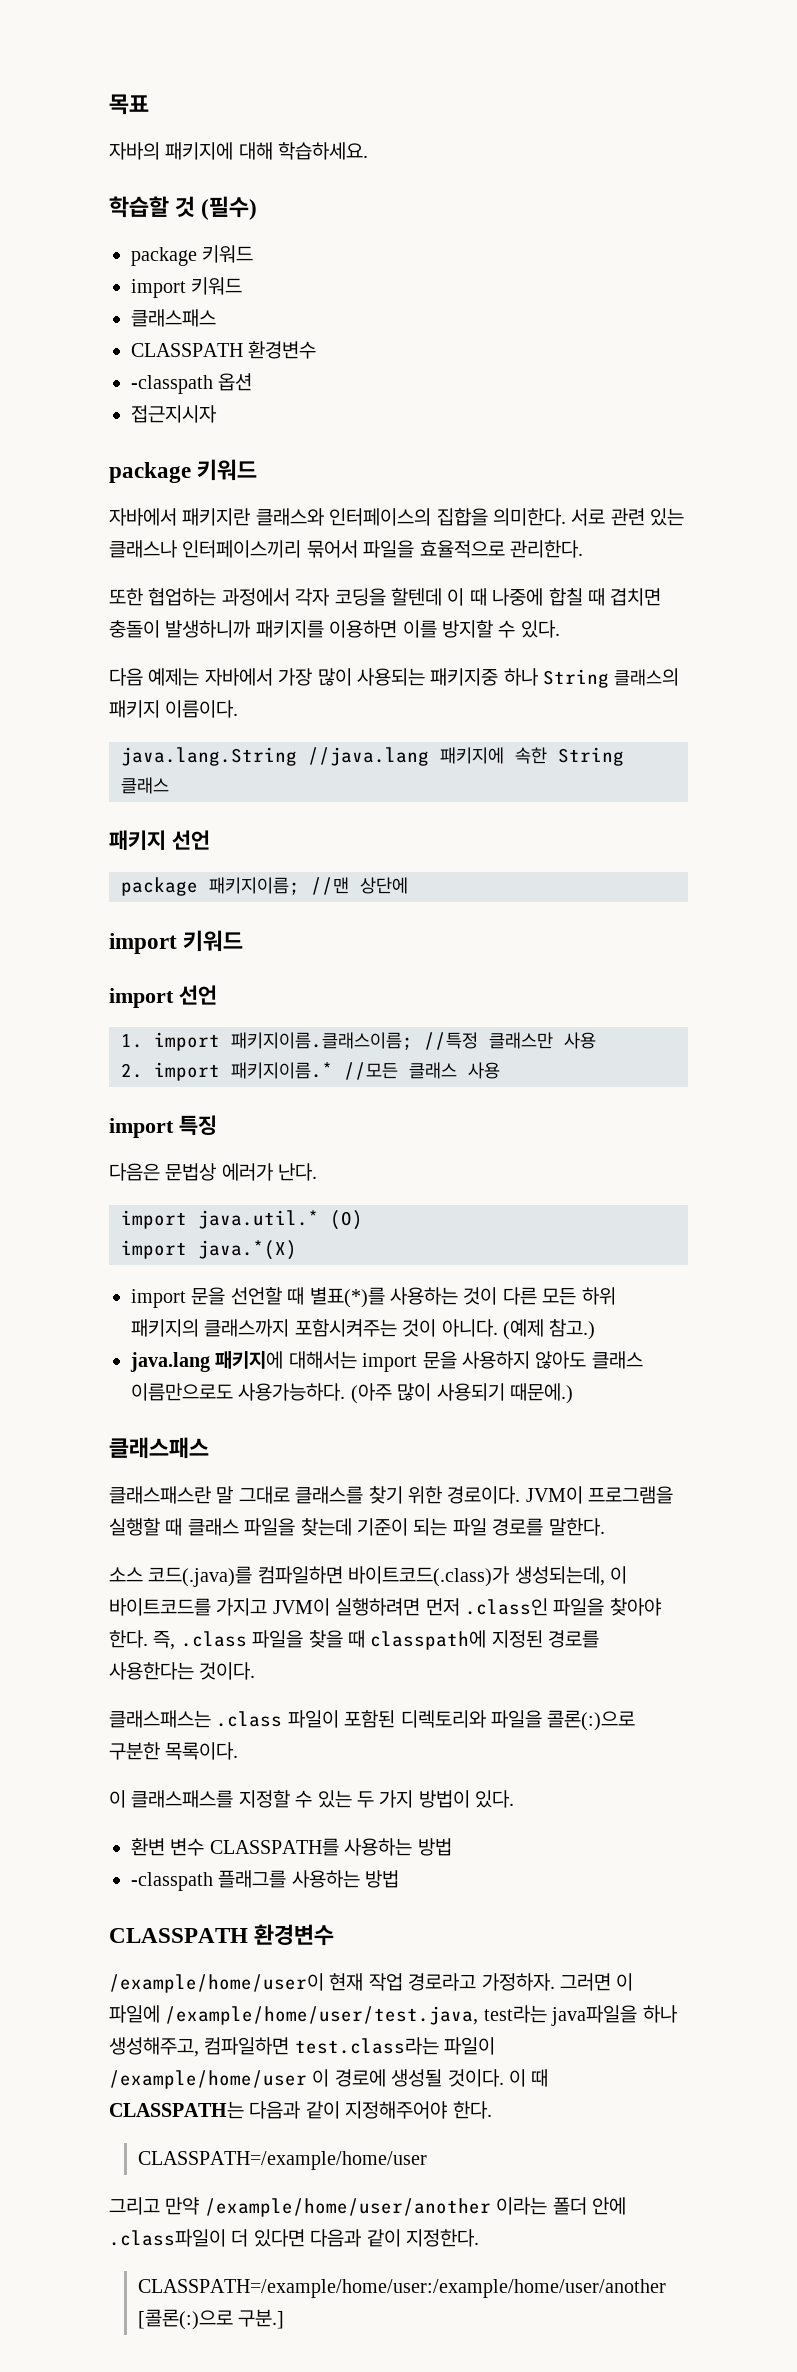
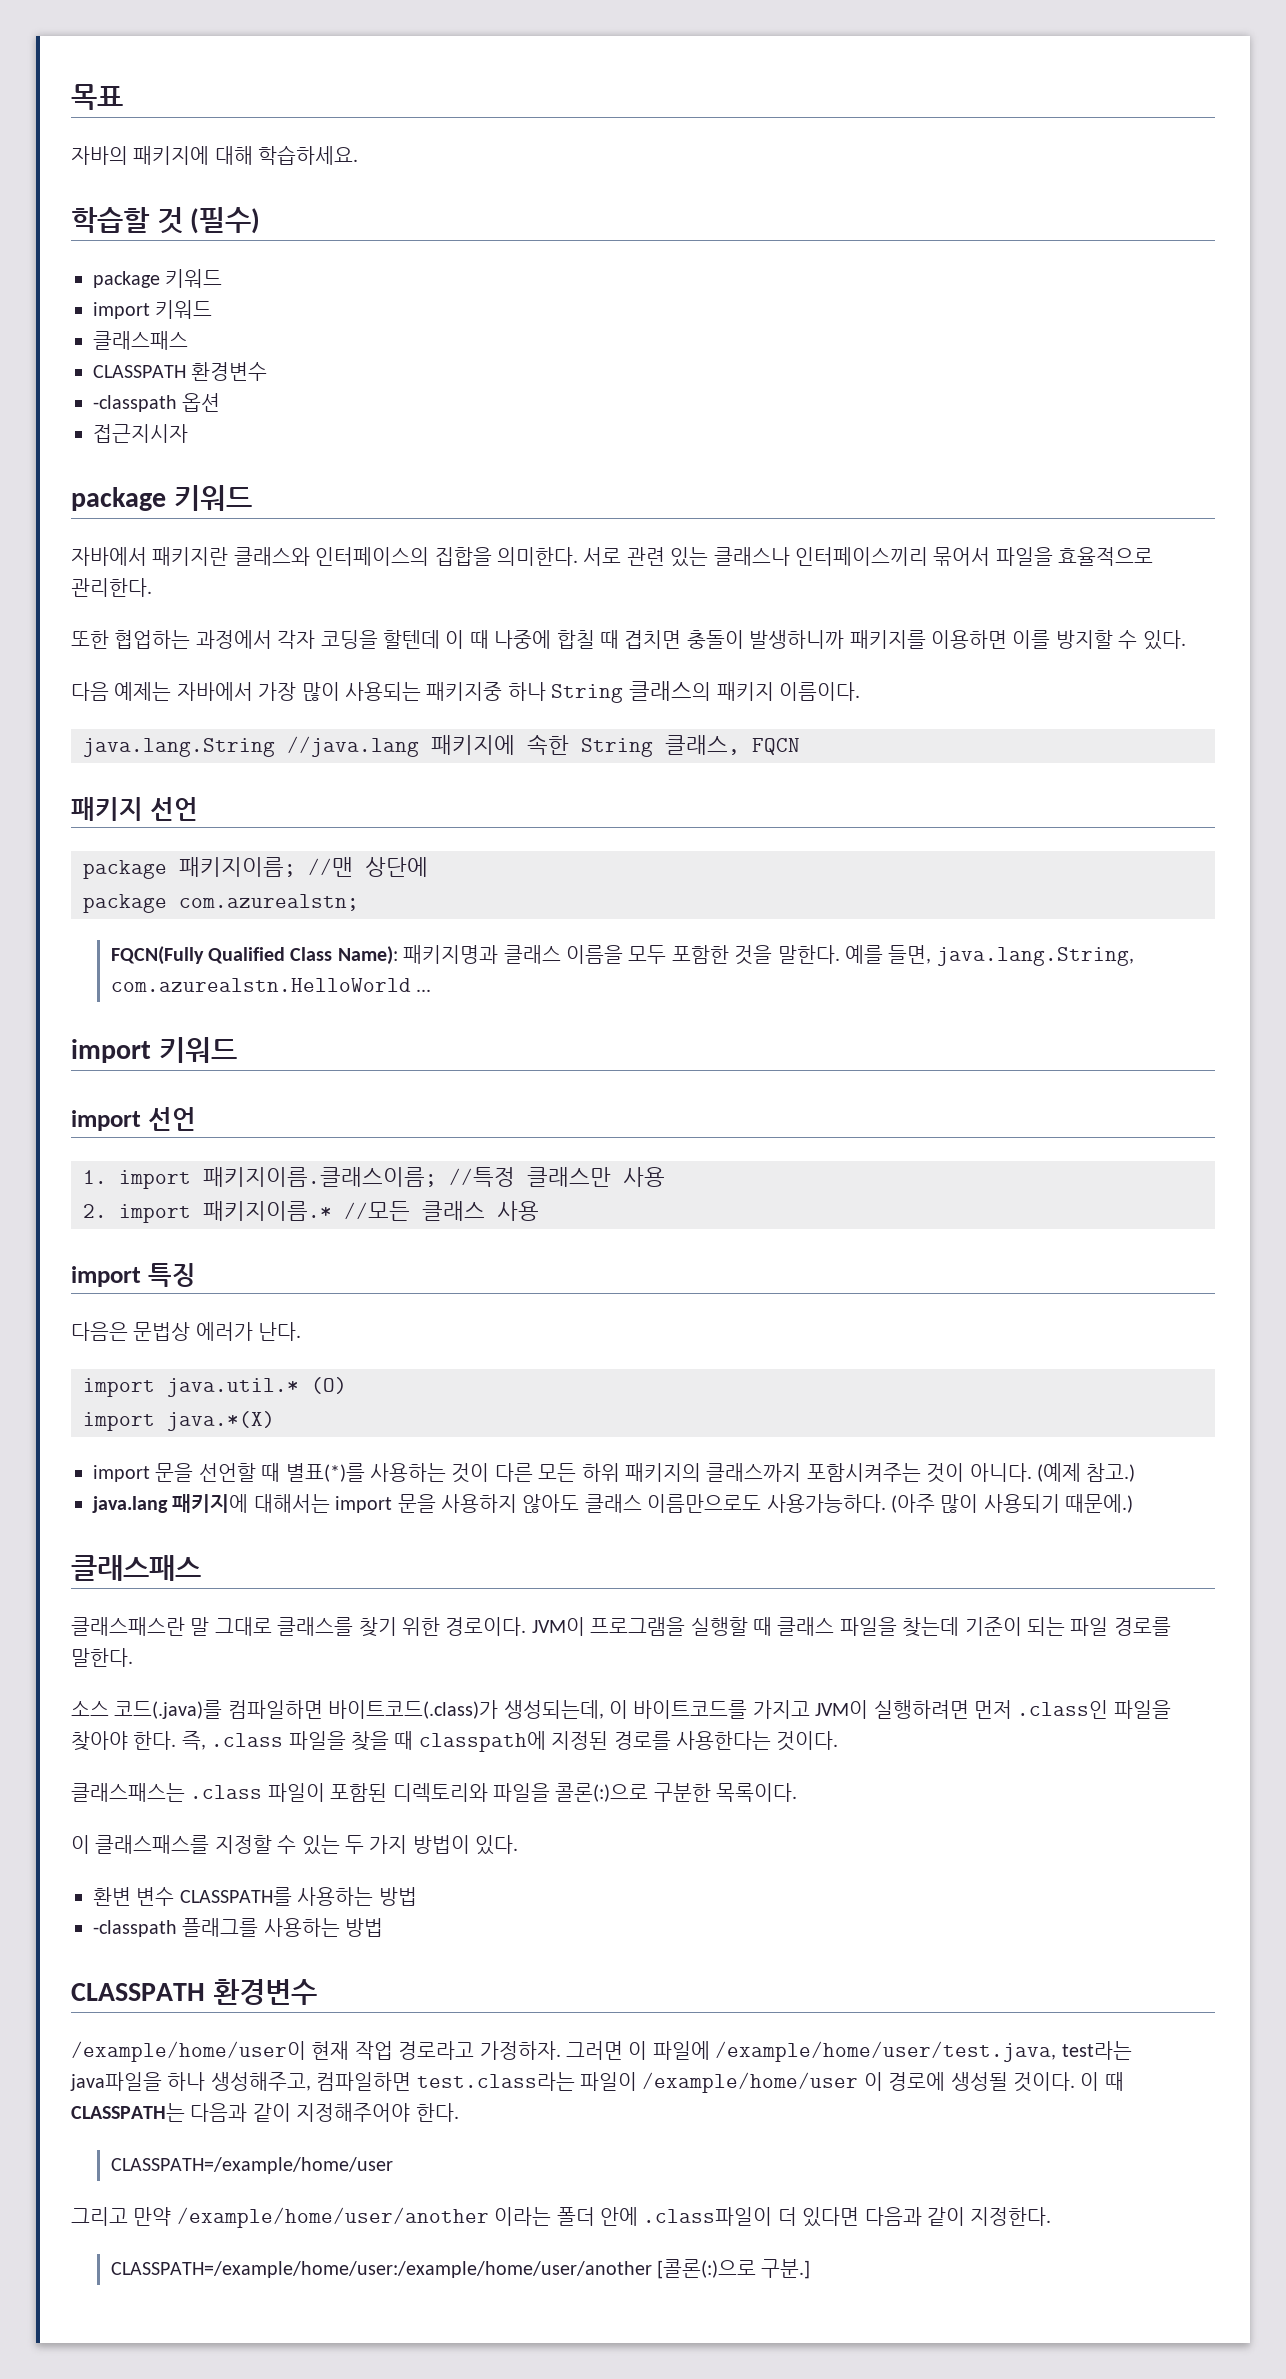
[121,777,169,794] 클래스 -> [665,735,800,755] 클래스, FQCN
(408, 885) none -> [83,894,359,913] [110,945,1134,966] [110,978,432,993] // package com.azurealstn; // FQCN(Fully Qualified Class Name): 패키지명과 클래스 이름을 모두 포함한 것을 말한다. 예를 들면, java.lang.String, com.azurealstn.HelloWorld ...

